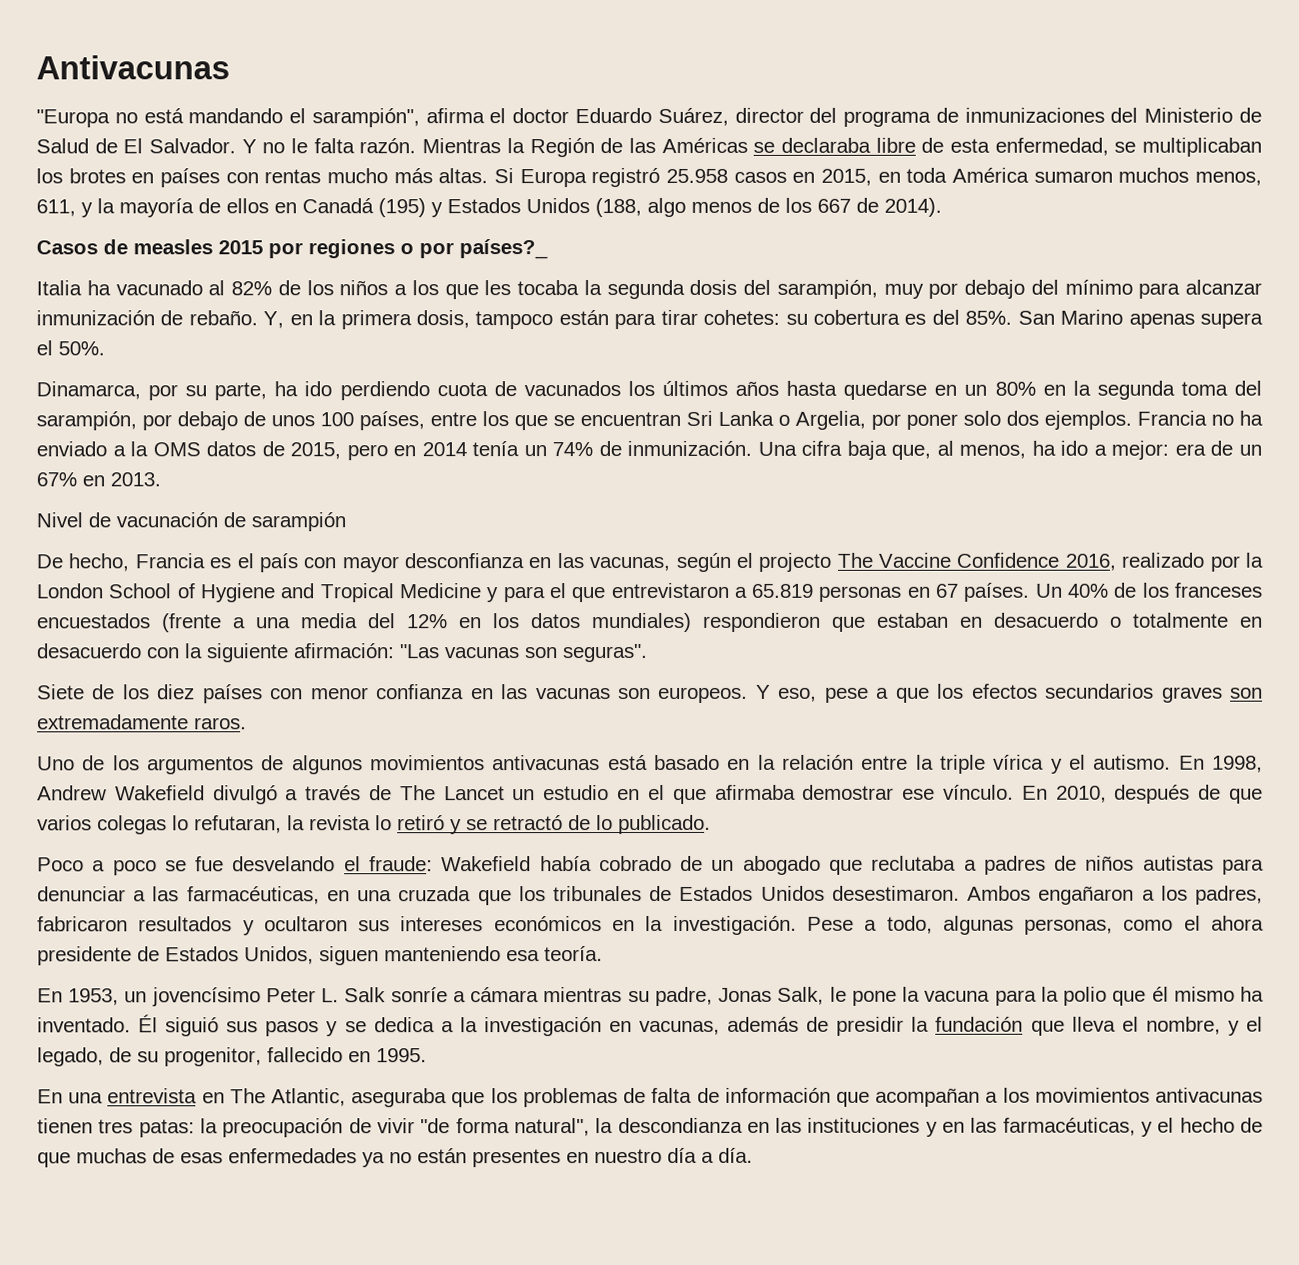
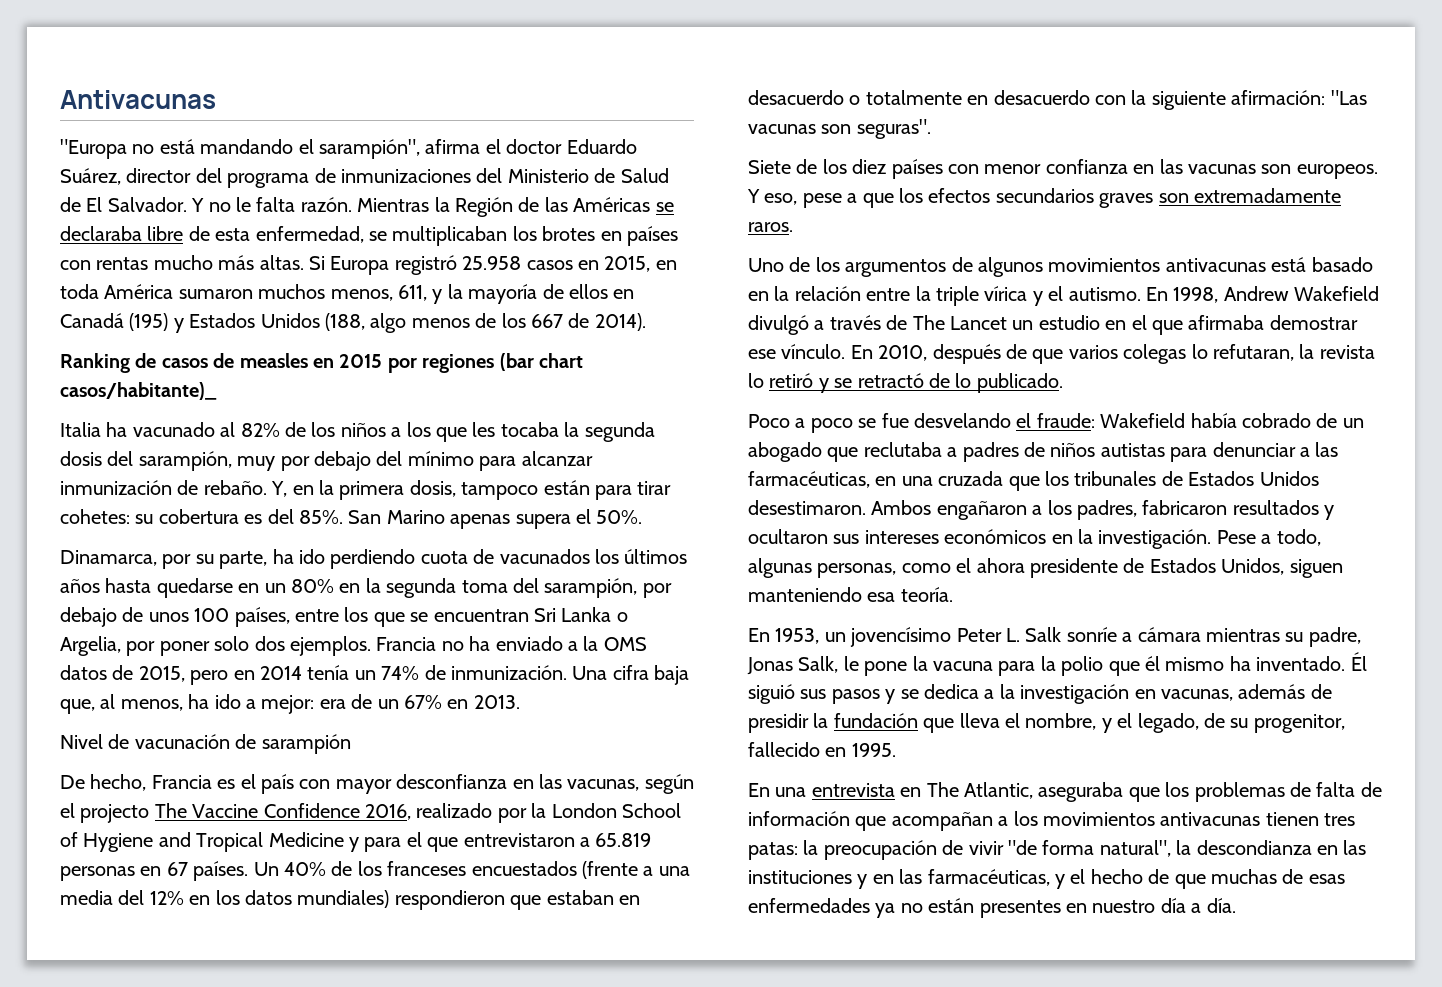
[36,240,98,255] Casos -> [60,353,208,373] Ranking de casos
(213, 247) none -> [313,358,334,368] en
[400,239,548,260] o por países?_ -> [499,353,583,371] [60,382,217,400] (bar chart casos/habitante)_

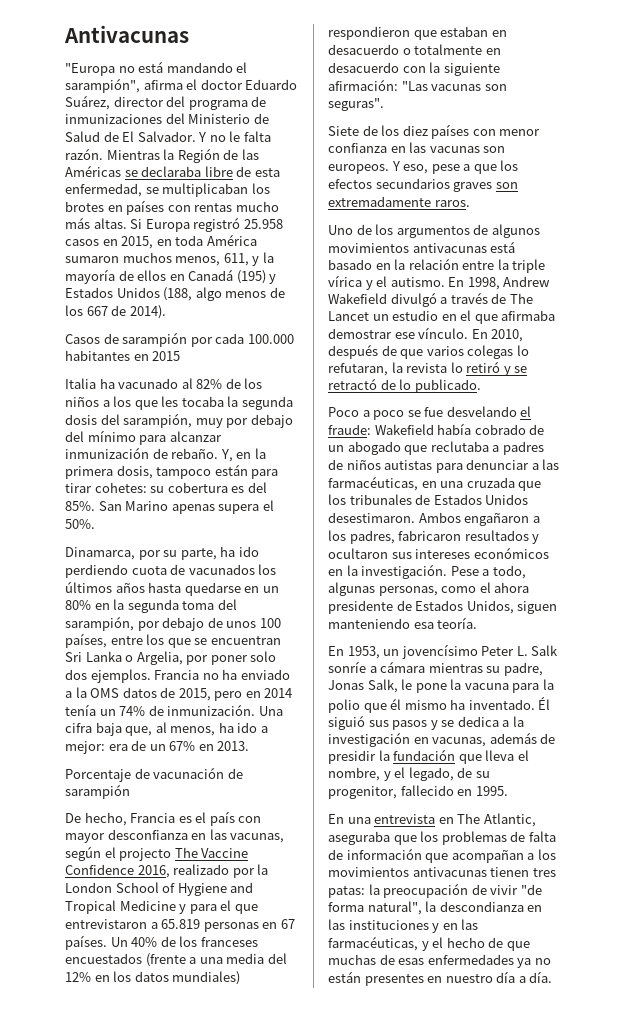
[60,353,583,373] [60,382,217,400] Ranking de casos de measles en 2015 por regiones (bar chart casos/habitante)_ -> [65,332,294,347] [65,350,181,361] Casos de sarampión por cada 100.000 habitantes en 2015
[60,734,103,749] Nivel -> [65,769,131,782] Porcentaje

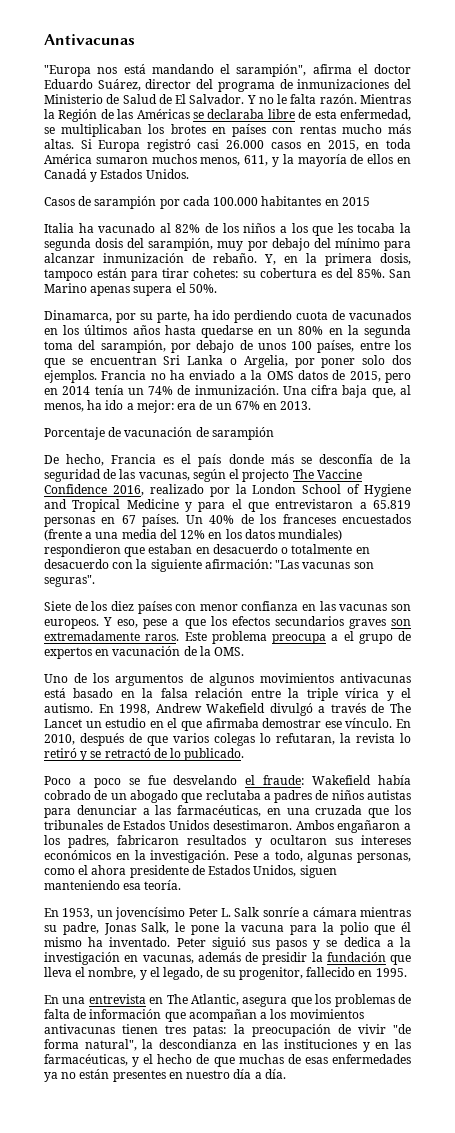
[118,66,135,73] no -> [97,67,118,74] nos
[243,219,283,229] 25.958 -> [197,139,264,149] casi 26.000
[236,270,266,284] (195) -> (87, 174) none
[116,287,285,301] [65,305,166,319] Unidos (188, algo menos de los 667 de 2014). -> [145,169,189,179] Unidos.
(255, 569) none -> [44,328,58,335] en
[238,816,262,823] [65,829,207,843] con mayor desconfianza en -> [228,454,411,464] [44,469,117,482] donde más se desconfía de la seguridad de
(470, 203) none -> [184,631,411,644] [44,646,245,659] Este problema preocupa a el grupo de expertos en vacunación de la OMS.
(406, 264) none -> [160,688,188,698] falsa
[538,696,551,710] Él -> [176,938,206,947] Peter
[328,831,390,845] aseguraba -> [242,997,288,1007] asegura

